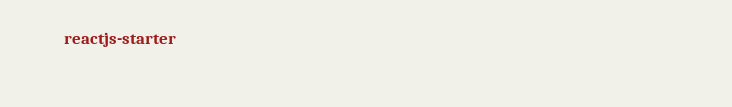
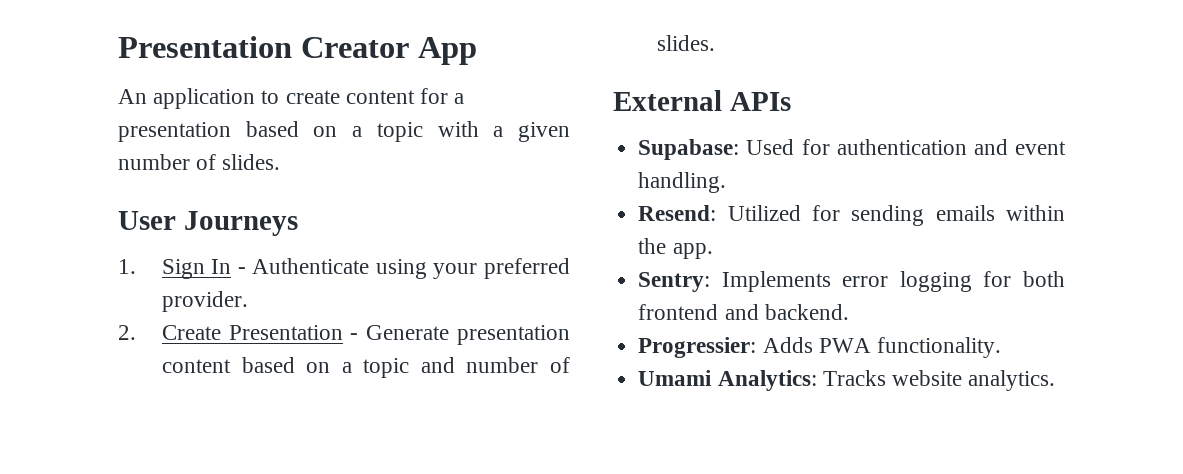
[64,32,176,47] reactjs-starter -> [118,36,477,65] [118,88,465,109] [118,121,570,142] [118,154,281,170] [118,211,298,236] [118,258,571,279] [161,291,248,312] [118,325,570,345] [161,357,571,378] [656,35,715,51] [613,90,791,111] [638,139,1066,160] [638,172,727,193] [638,205,1065,226] [638,238,713,259] [638,271,1065,292] [638,304,849,320] [638,337,1001,358] [638,370,1056,391] Presentation Creator App // An application to create content for a presentation based on a topic with a given number of slides. // User Journeys // 1. Sign In - Authenticate using your preferred provider. // 2. Create Presentation - Generate presentation content based on a topic and number of slides. // External APIs // Supabase: Used for authentication and event handling. // Resend: Utilized for sending emails within the app. // Sentry: Implements error logging for both frontend and backend. // Progressier: Adds PWA functionality. // Umami Analytics: Tracks website analytics.

